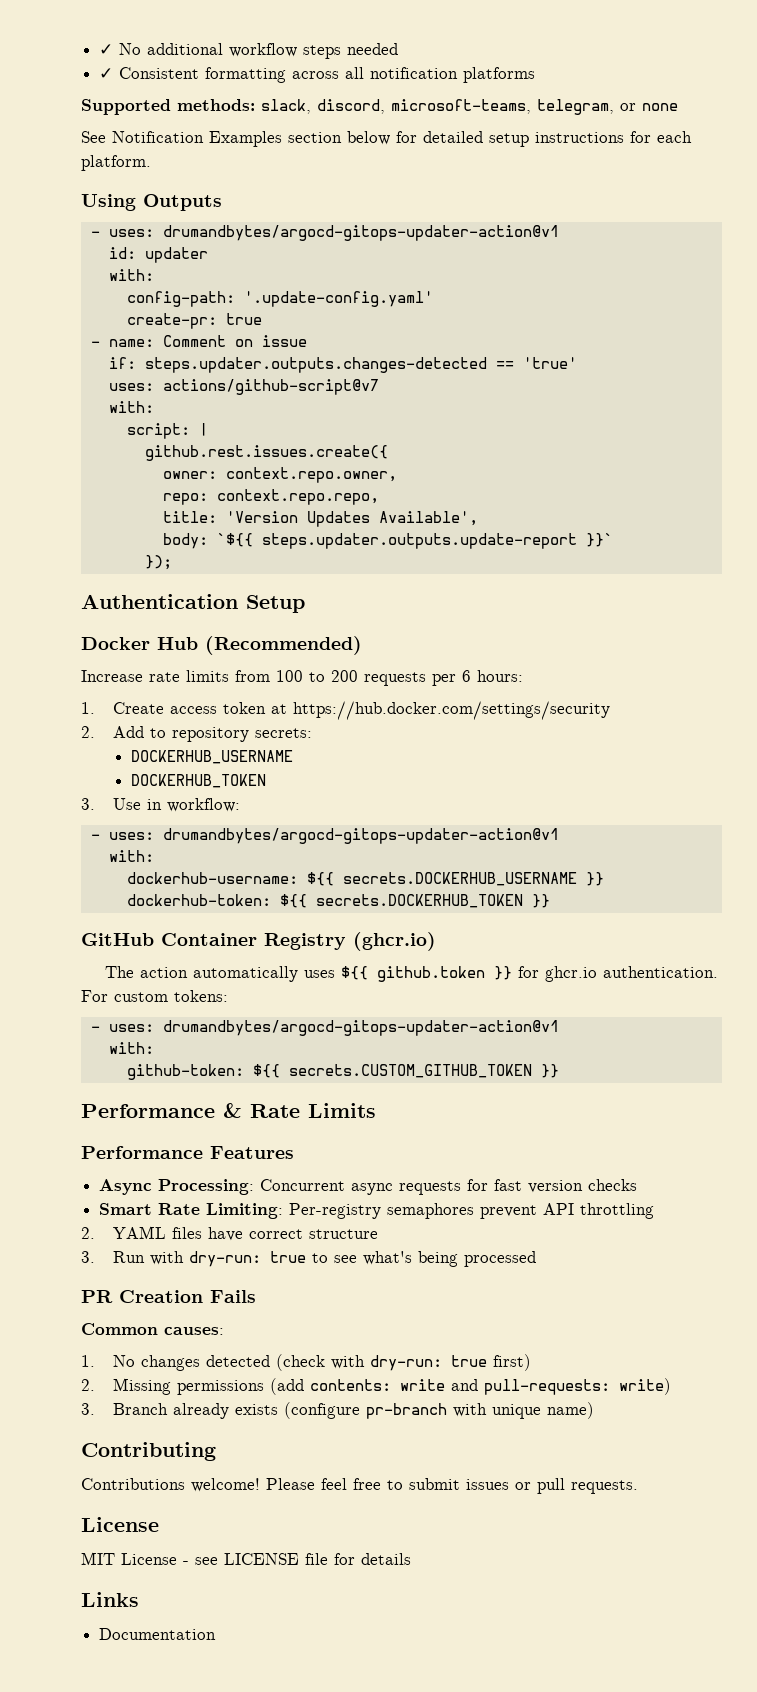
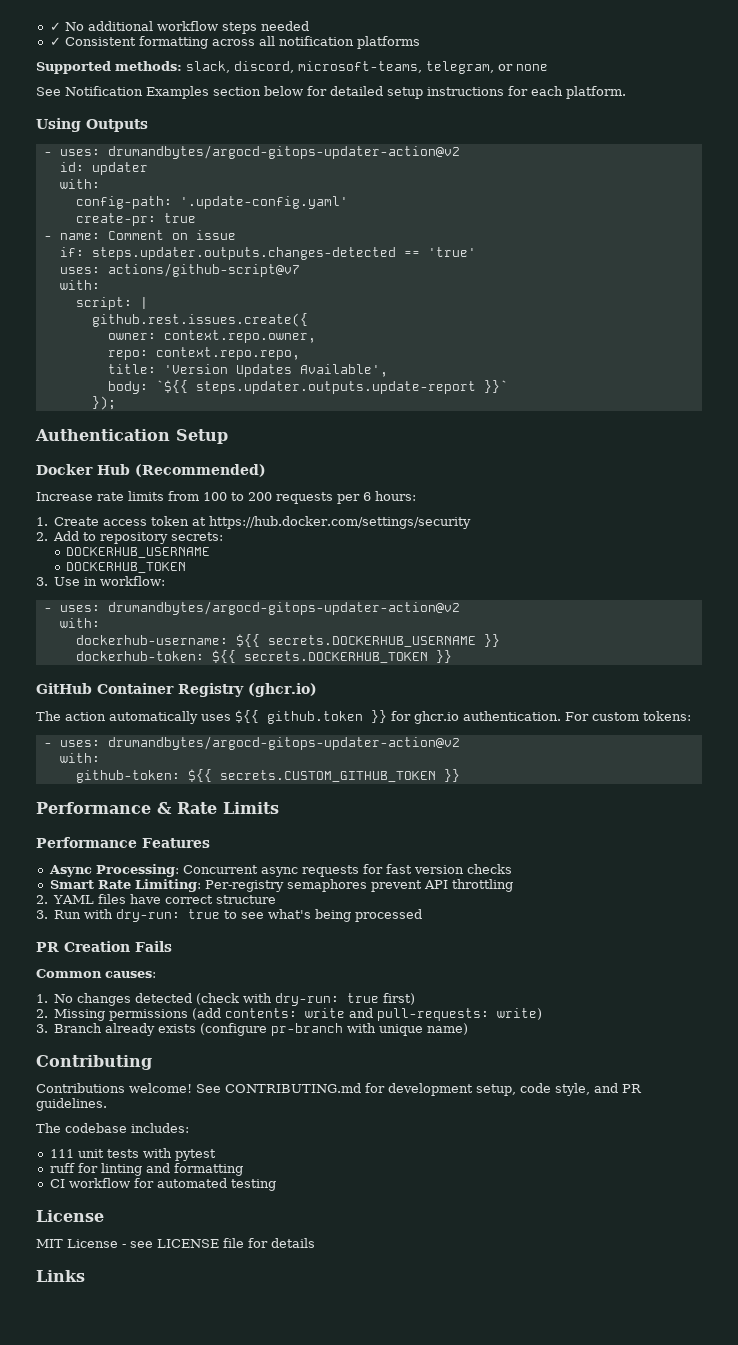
[162,225,559,241] drumandbytes/argocd-gitops-updater-action@v1 -> [107,145,460,159] drumandbytes/argocd-gitops-updater-action@v2
[162,828,559,844] drumandbytes/argocd-gitops-updater-action@v1 -> [107,601,460,615] drumandbytes/argocd-gitops-updater-action@v2
[162,1020,559,1036] drumandbytes/argocd-gitops-updater-action@v1 -> [107,736,460,750] drumandbytes/argocd-gitops-updater-action@v2
[266,1478,638,1494] Please feel free to submit issues or pull requests. -> [196,1083,642,1096] [36,1098,107,1111] [36,1123,189,1133] [49,1148,216,1161] [49,1163,243,1176] [49,1178,276,1191] See CONTRIBUTING.md for development setup, code style, and PR guidelines. // The codebase includes: // 111 unit tests with pytest // ruff for linting and formatting // CI workflow for automated testing
[99,1628,217,1640] // Documentation -> (85, 1276) none

